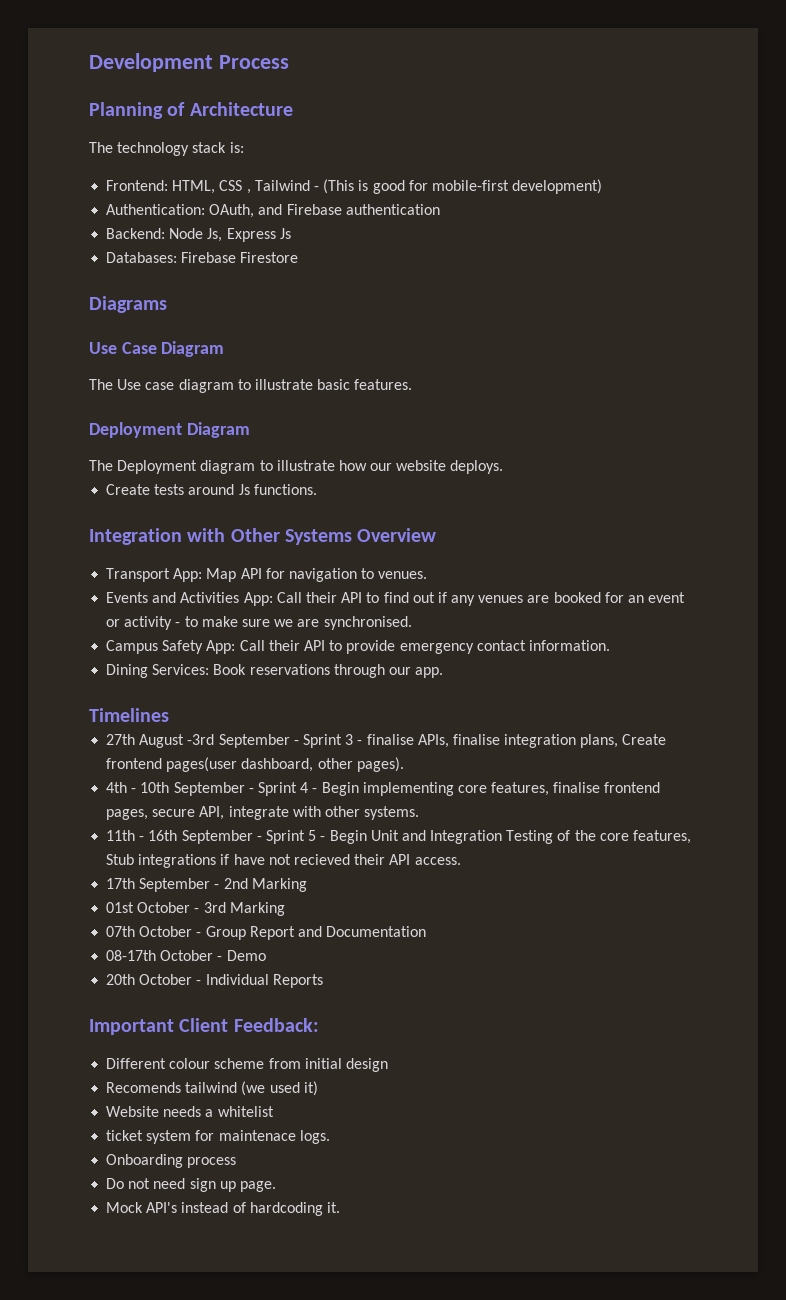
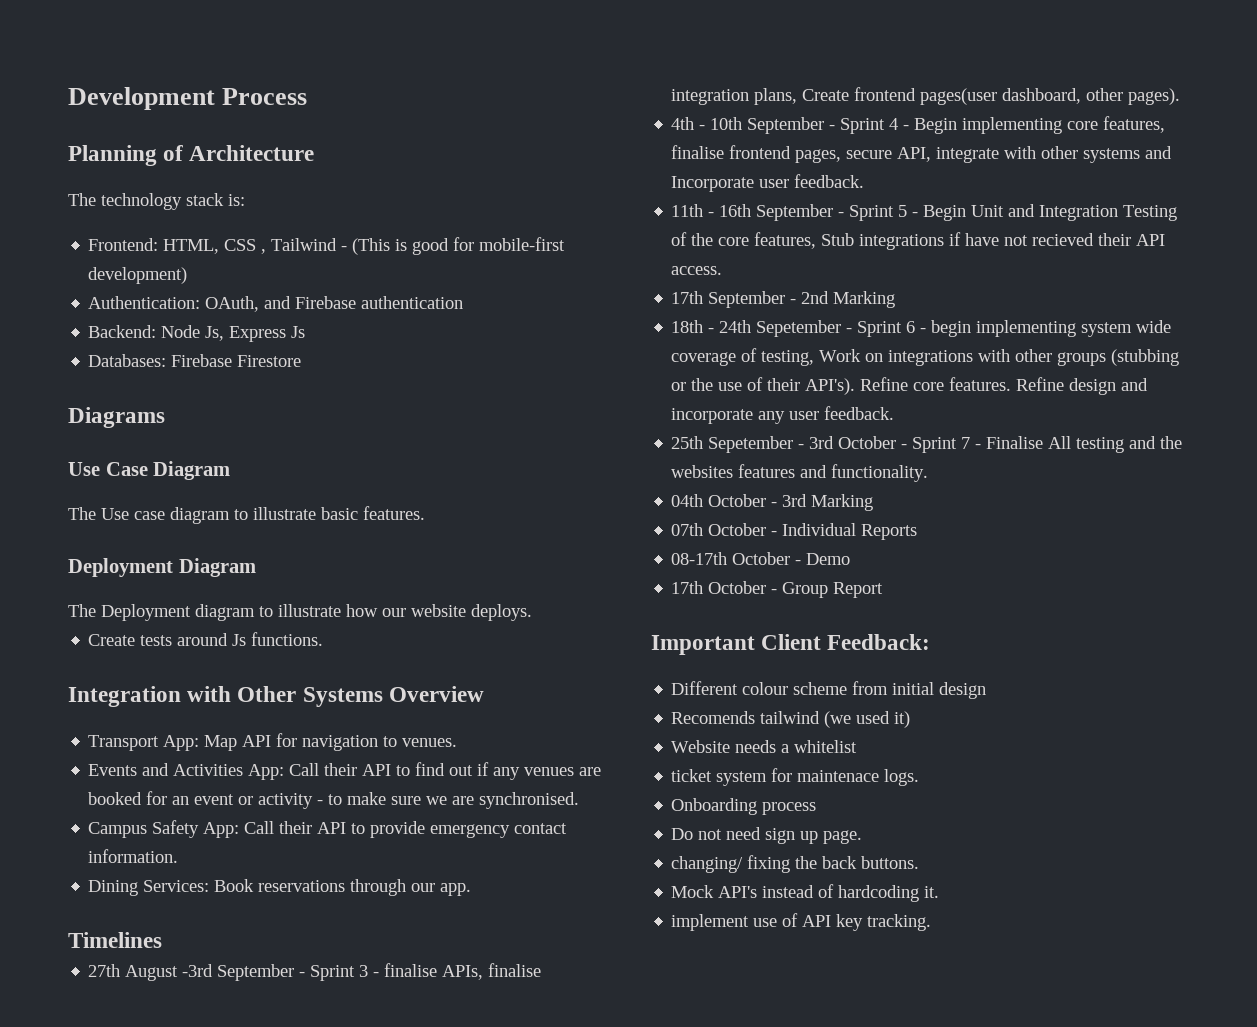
[364,806,420,820] systems. -> [1083,146,1173,163] [671,174,865,192] systems and Incorporate user feedback.
[106,902,135,913] 01st -> [671,320,1172,337] [671,348,1180,366] [671,377,1149,395] [671,406,895,424] [671,436,1183,453] [671,464,929,482] [671,494,704,507] 18th - 24th Sepetember - Sprint 6 - begin implementing system wide coverage of testing, Work on integrations with other groups (stubbing or the use of their API's). Refine core features. Refine design and incorporate any user feedback. // 25th Sepetember - 3rd October - Sprint 7 - Finalise All testing and the websites features and functionality. // 04th
[205,926,427,940] Group Report and Documentation -> [782,523,918,540] Individual Reports
[106,974,323,988] 20th October - Individual Reports -> [671,581,884,598] 17th October - Group Report
(276, 1186) none -> [671,855,920,873] // changing/ fixing the back buttons.
(340, 1207) none -> [671,913,932,931] // implement use of API key tracking.

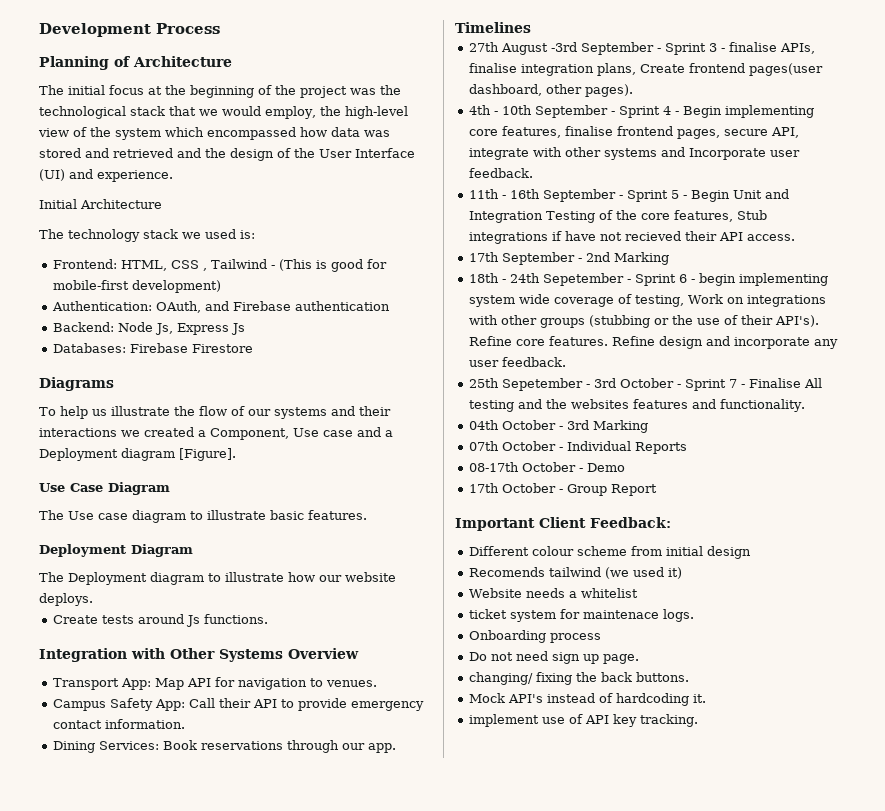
(315, 153) none -> [39,85,401,98] [39,106,408,119] [38,127,390,140] [39,148,415,161] [39,169,173,182] [39,199,162,209] // The initial focus at the beginning of the project was the technological stack that we would employ, the high-level view of the system which encompassed how data was stored and retrieved and the design of the User Interface (UI) and experience. // Initial Architecture
(224, 199) none -> [182,229,236,239] we used
(165, 417) none -> [39,406,391,419] [39,427,393,440] [39,448,236,461] // To help us illustrate the flow of our systems and their interactions we created a Component, Use case and a Deployment diagram [Figure].
[88,762,602,780] [88,791,580,809] // Events and Activities App: Call their API to find out if any venues are booked for an event or activity - to make sure we are synchronised. -> (377, 683) none

